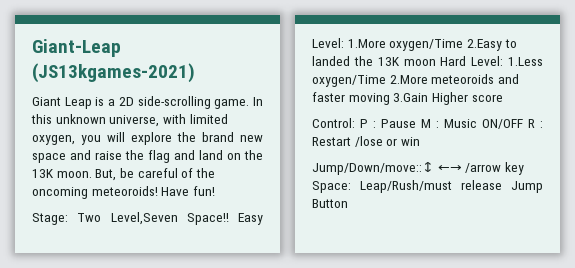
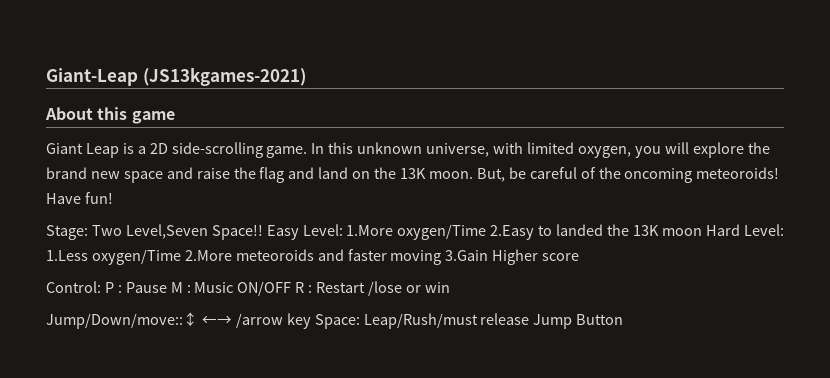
(195, 73) none -> [45,107,175,124] // About this game

